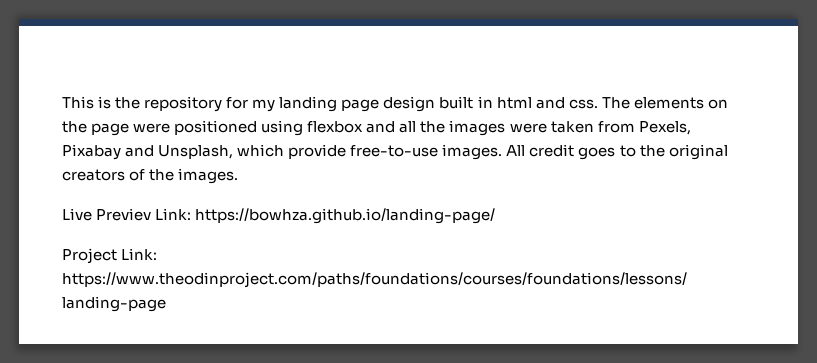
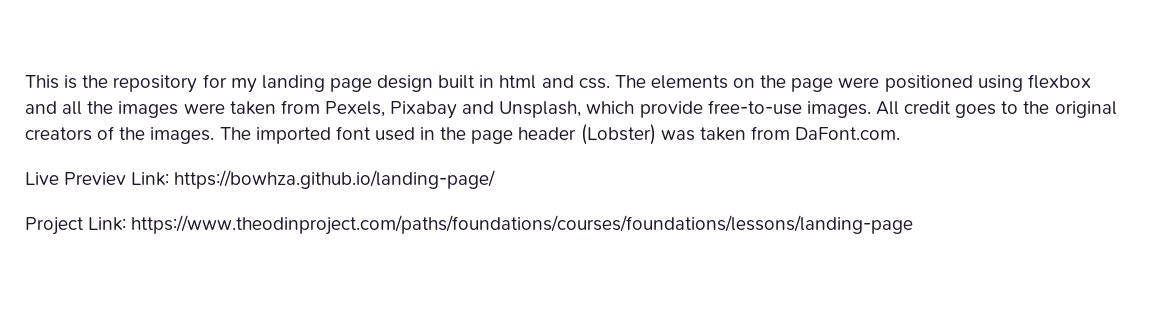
(239, 176) none -> [219,124,901,145] The imported font used in the page header (Lobster) was taken from DaFont.com.

